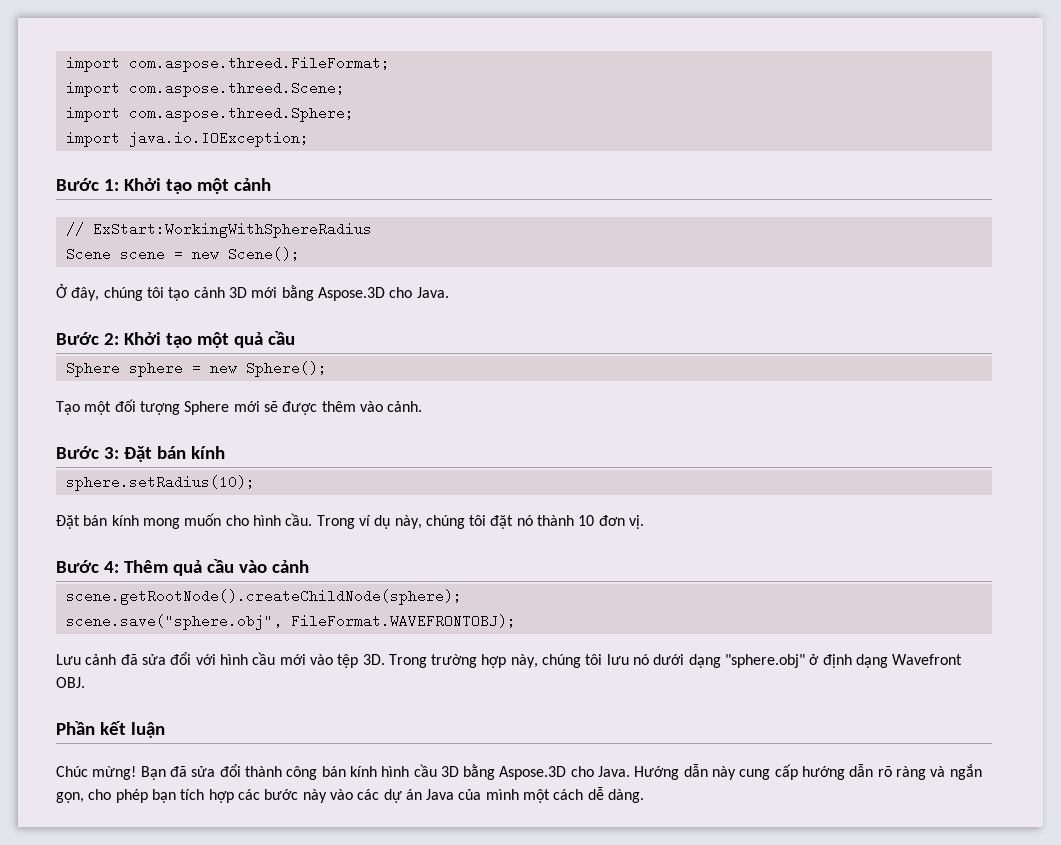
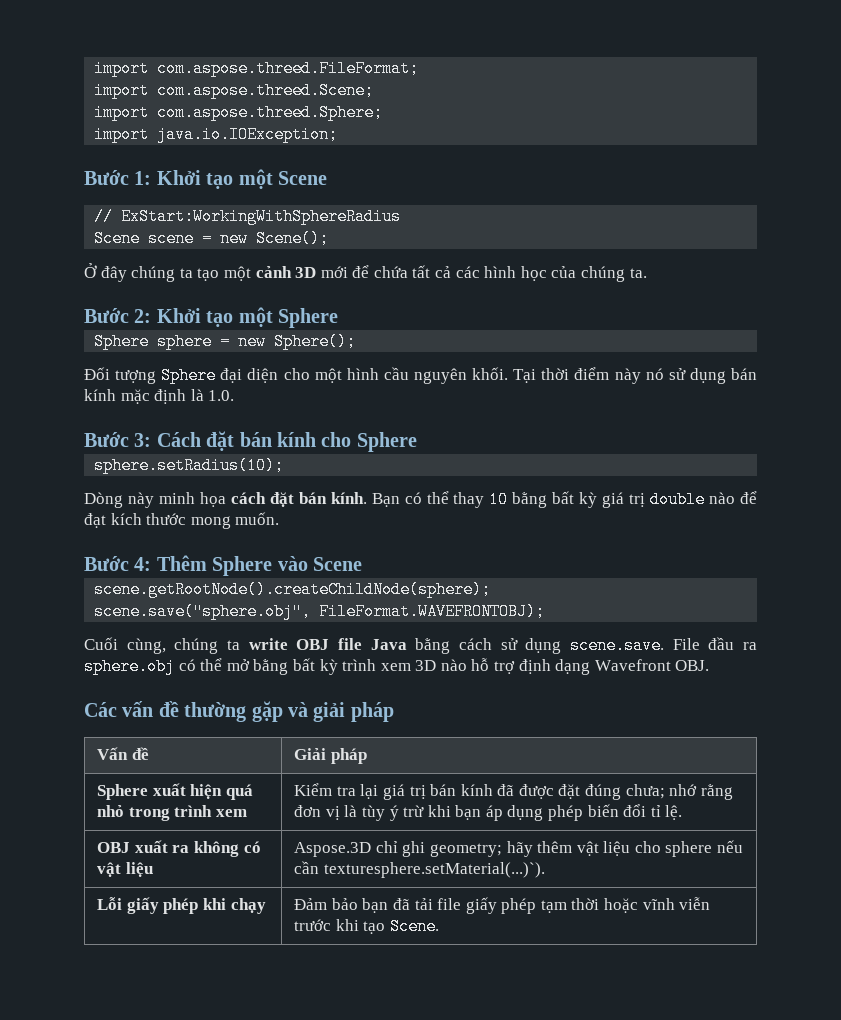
[233,178,271,191] cảnh -> [278,171,327,185] Scene
[71,285,449,301] đây, chúng tôi tạo cảnh 3D mới bằng Aspose.3D cho Java. -> [100,265,647,282] đây chúng ta tạo một cảnh 3D mới để chứa tất cả các hình học của chúng ta.
[233,331,295,348] quả cầu -> [278,308,338,328] Sphere
[56,399,423,415] Tạo một đối tượng Sphere mới sẽ được thêm vào cảnh. -> [84,367,757,384] [84,389,235,404] Đối tượng Sphere đại diện cho một hình cầu nguyên khối. Tại thời điểm này nó sử dụng bán kính mặc định là 1.0.
[123,446,225,462] Đặt bán kính -> [156,431,417,452] Cách đặt bán kính cho Sphere
[56,513,645,529] Đặt bán kính mong muốn cho hình cầu. Trong ví dụ này, chúng tôi đặt nó thành 10 đơn vị. -> [84,491,758,508] [84,512,280,529] Dòng này minh họa cách đặt bán kính. Bạn có thể thay 10 bằng bất kỳ giá trị double nào để đạt kích thước mong muốn.
[172,559,309,576] quả cầu vào cảnh -> [212,556,362,576] Sphere vào Scene
[56,652,963,668] [56,677,85,688] [56,721,165,738] [56,764,982,780] [56,787,645,803] Lưu cảnh đã sửa đổi với hình cầu mới vào tệp 3D. Trong trường hợp này, chúng tôi lưu nó dưới dạng "sphere.obj" ở định dạng Wavefront OBJ. // Phần kết luận // Chúc mừng! Bạn đã sửa đổi thành công bán kính hình cầu 3D bằng Aspose.3D cho Java. Hướng dẫn này cung cấp hướng dẫn rõ ràng và ngắn gọn, cho phép bạn tích hợp các bước này vào các dự án Java của mình một cách dễ dàng. -> [84,637,757,654] [84,658,710,675] [84,701,394,722] [97,747,149,760] [294,748,367,764] [97,783,253,800] [97,805,247,821] [294,783,733,800] [294,804,683,821] [97,840,261,857] [97,862,153,877] [294,840,744,857] [294,861,545,878] [97,897,266,914] [294,897,711,914] [294,918,439,935] Cuối cùng, chúng ta write OBJ file Java bằng cách sử dụng scene.save. File đầu ra sphere.obj có thể mở bằng bất kỳ trình xem 3D nào hỗ trợ định dạng Wavefront OBJ. // Các vấn đề thường gặp và giải pháp // Vấn đề | Giải pháp // Sphere xuất hiện quá nhỏ trong trình xem | Kiểm tra lại giá trị bán kính đã được đặt đúng chưa; nhớ rằng đơn vị là tùy ý trừ khi bạn áp dụng phép biến đổi tỉ lệ. // OBJ xuất ra không có vật liệu | Aspose.3D chỉ ghi geometry; hãy thêm vật liệu cho sphere nếu cần texturesphere.setMaterial(...)`). // Lỗi giấy phép khi chạy | Đảm bảo bạn đã tải file giấy phép tạm thời hoặc vĩnh viễn trước khi tạo Scene.

